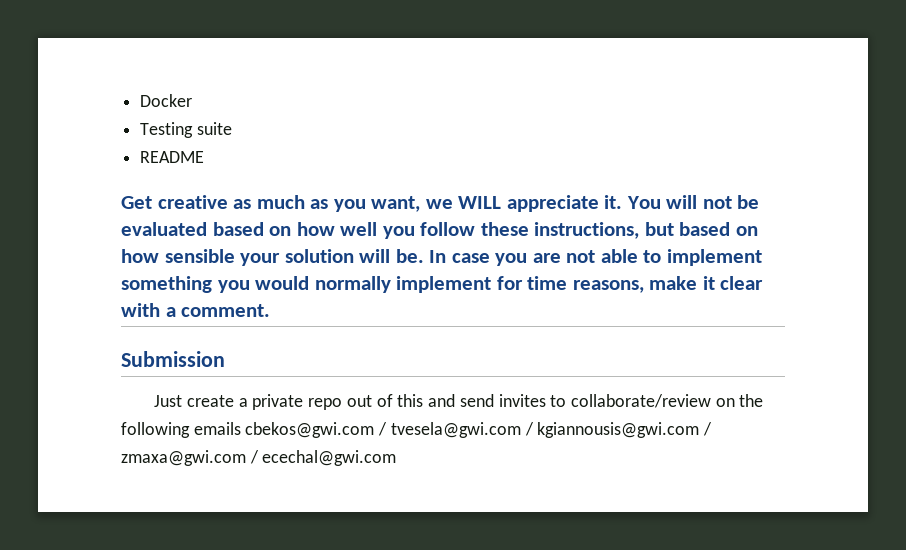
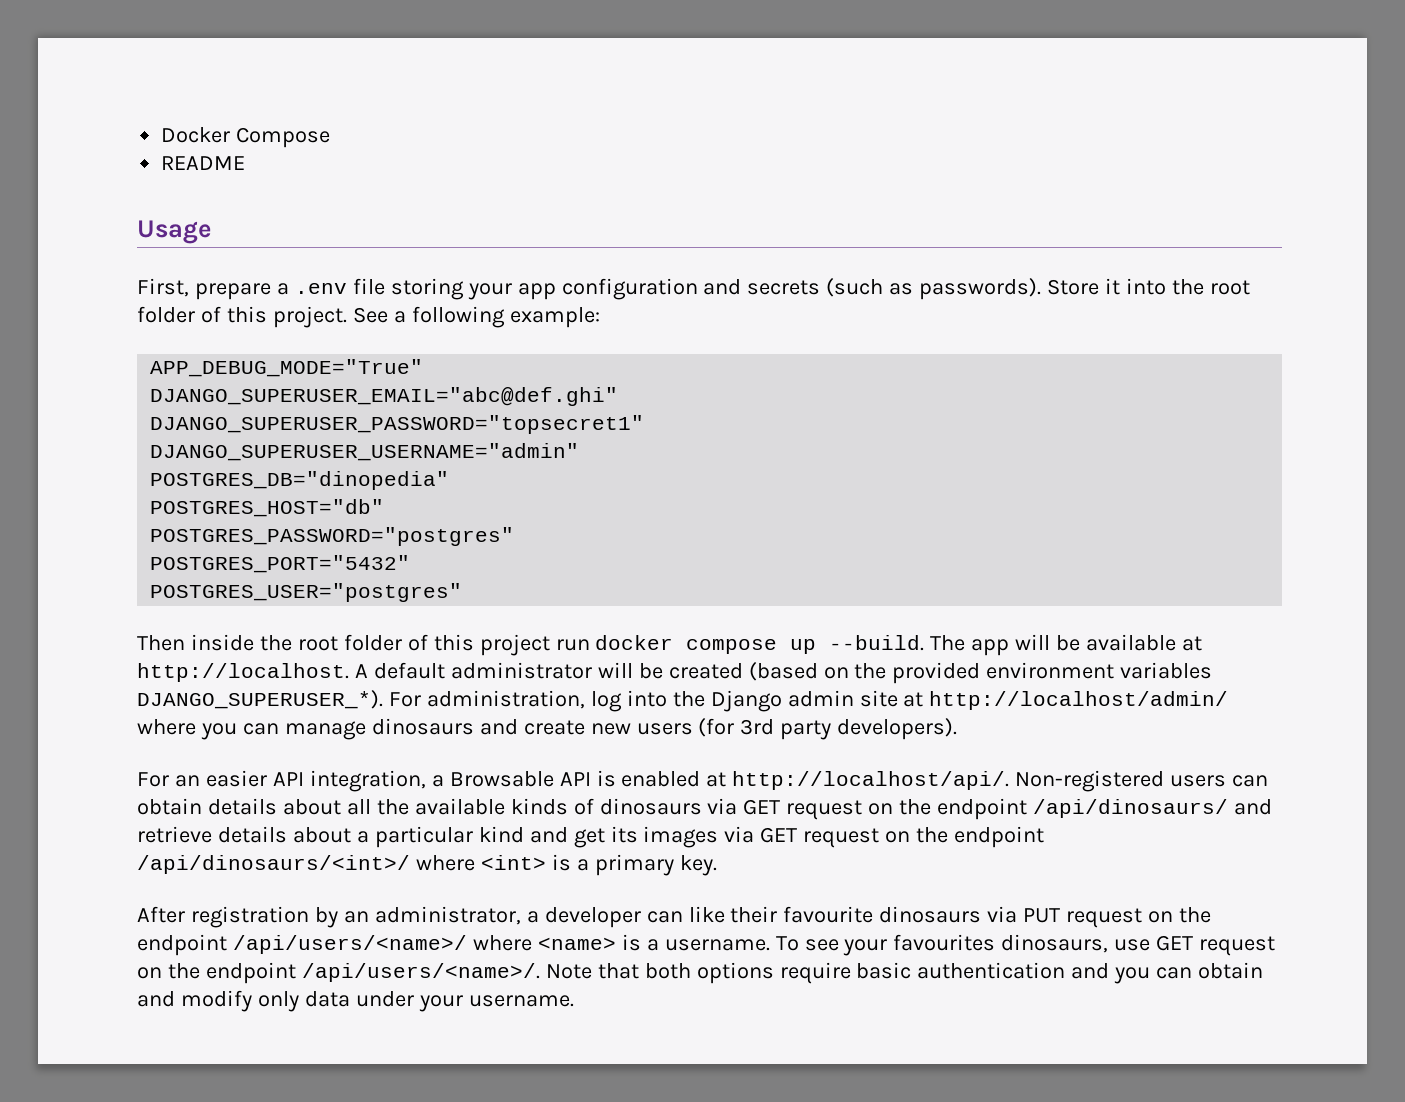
[140,122,232,138] // Testing suite -> [236,127,331,148] Compose
[121,195,760,212] [121,222,758,239] [121,249,762,266] [121,276,764,293] [121,303,271,317] [121,351,225,367] [154,394,764,410] [121,422,713,438] [121,450,397,466] Get creative as much as you want, we WILL appreciate it. You will not be evaluated based on how well you follow these instructions, but based on how sensible your solution will be. In case you are not able to implement something you would normally implement for time reasons, make it clear with a comment. // Submission // Just create a private repo out of this and send invites to collaborate/review on the following emails cbekos@gwi.com / tvesela@gwi.com / kgiannousis@gwi.com / zmaxa@gwi.com / ecechal@gwi.com -> [137,220,212,244] [137,278,1250,300] [137,306,600,328] [150,359,424,377] [150,387,619,406] [150,415,645,434] [150,443,580,461] [150,471,450,490] [150,499,385,517] [150,527,515,546] [150,555,411,573] [150,583,463,602] [137,634,1203,656] [137,662,1213,684] [137,690,1229,712] [137,718,958,740] [137,770,1269,792] [137,798,1273,820] [137,826,1045,848] [137,854,717,876] [137,906,1212,928] [137,934,1276,956] [137,962,1264,984] [137,990,574,1012] Usage // First, prepare a .env file storing your app configuration and secrets (such as passwords). Store it into the root folder of this project. See a following example: // APP_DEBUG_MODE="True" // DJANGO_SUPERUSER_EMAIL="abc@def.ghi" // DJANGO_SUPERUSER_PASSWORD="topsecret1" // DJANGO_SUPERUSER_USERNAME="admin" // POSTGRES_DB="dinopedia" // POSTGRES_HOST="db" // POSTGRES_PASSWORD="postgres" // POSTGRES_PORT="5432" // POSTGRES_USER="postgres" // Then inside the root folder of this project run docker compose up --build. The app will be available at http://localhost. A default administrator will be created (based on the provided environment variables DJANGO_SUPERUSER_*). For administration, log into the Django admin site at http://localhost/admin/ where you can manage dinosaurs and create new users (for 3rd party developers). // For an easier API integration, a Browsable API is enabled at http://localhost/api/. Non-registered users can obtain details about all the available kinds of dinosaurs via GET request on the endpoint /api/dinosaurs/ and retrieve details about a particular kind and get its images via GET request on the endpoint /api/dinosaurs/<int>/ where <int> is a primary key. // After registration by an administrator, a developer can like their favourite dinosaurs via PUT request on the endpoint /api/users/<name>/ where <name> is a username. To see your favourites dinosaurs, use GET request on the endpoint /api/users/<name>/. Note that both options require basic authentication and you can obtain and modify only data under your username.

